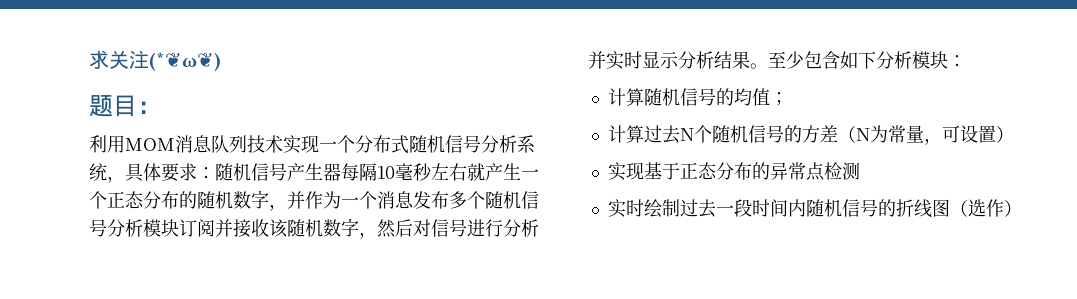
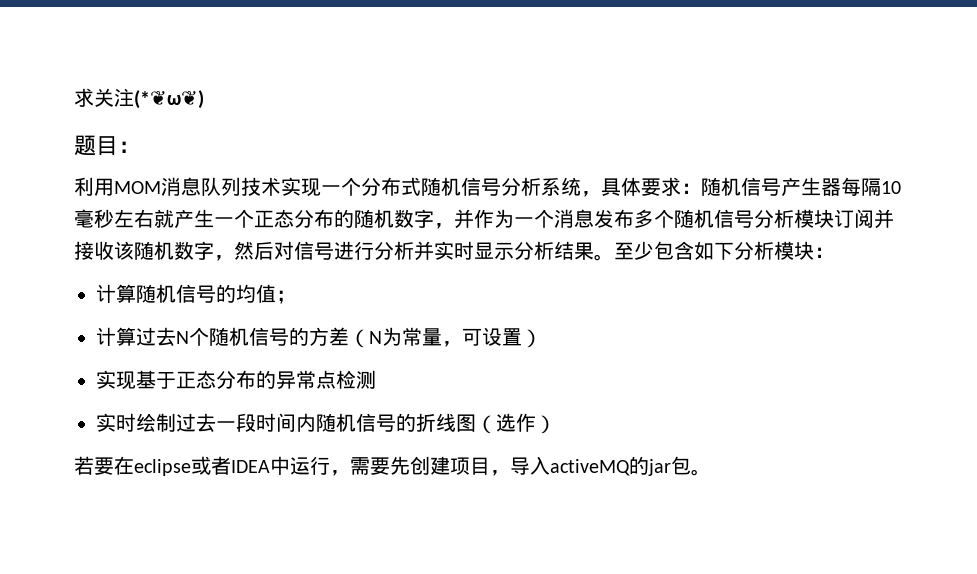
(1022, 208) none -> [74,456,711,476] // 若要在eclipse或者IDEA中运行，需要先创建项目，导入activeMQ的jar包。

